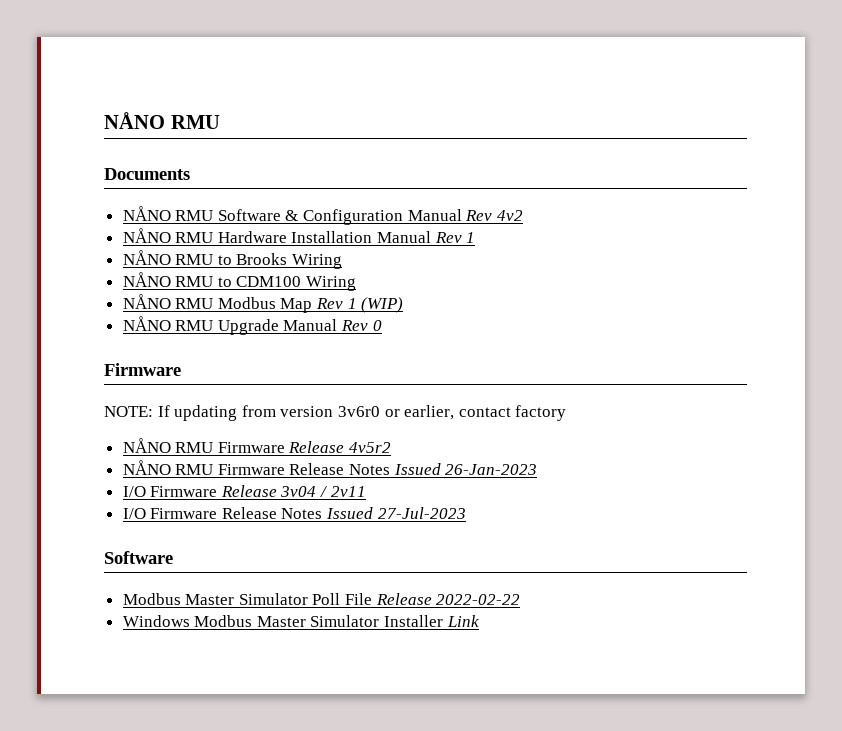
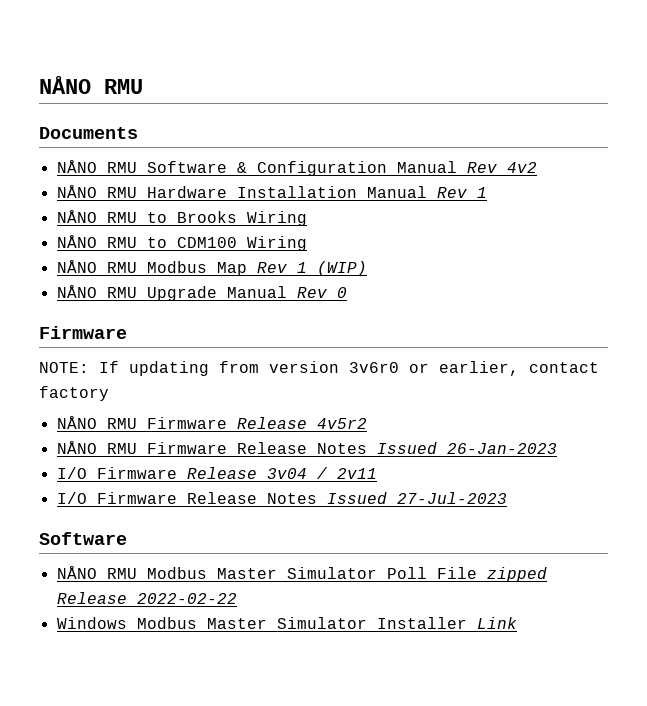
(173, 557) none -> [56,566,137,579] NÅNO RMU
(373, 599) none -> [486,567,547,582] zipped

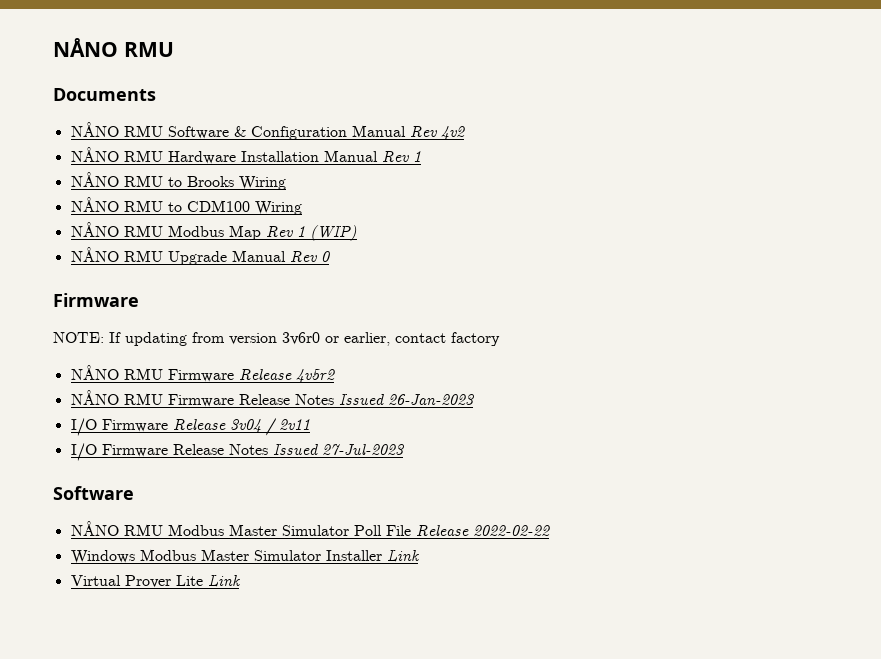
[486,567,547,582] zipped -> (411, 530) none
(517, 623) none -> [70,575,241,588] // Virtual Prover Lite Link

